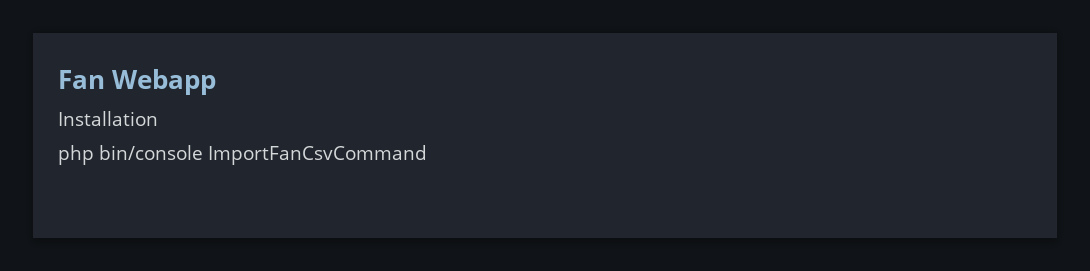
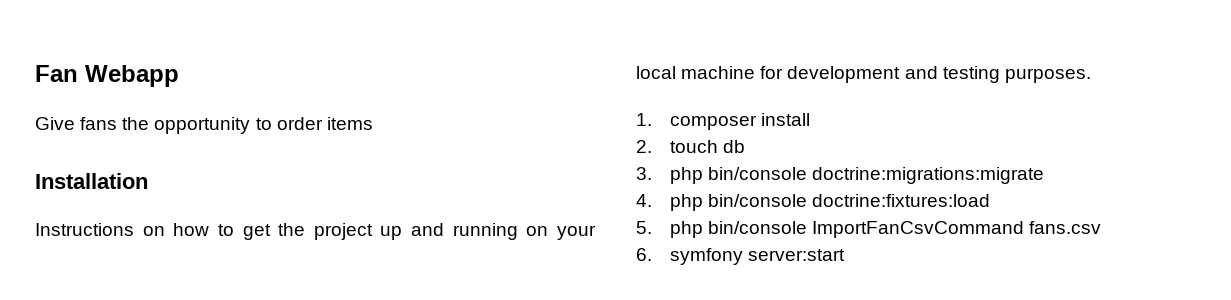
[58,111,158,126] [58,145,427,165] Installation // php bin/console ImportFanCsvCommand -> [35,117,373,134] [35,173,148,189] [35,223,596,240] [636,66,1091,83] [636,113,811,130] [636,140,746,153] [636,167,1045,184] [636,194,991,211] [636,221,1102,238] [636,248,846,265] Give fans the opportunity to order items // Installation // Instructions on how to get the project up and running on your local machine for development and testing purposes. // 1. composer install // 2. touch db // 3. php bin/console doctrine:migrations:migrate // 4. php bin/console doctrine:fixtures:load // 5. php bin/console ImportFanCsvCommand fans.csv // 6. symfony server:start

